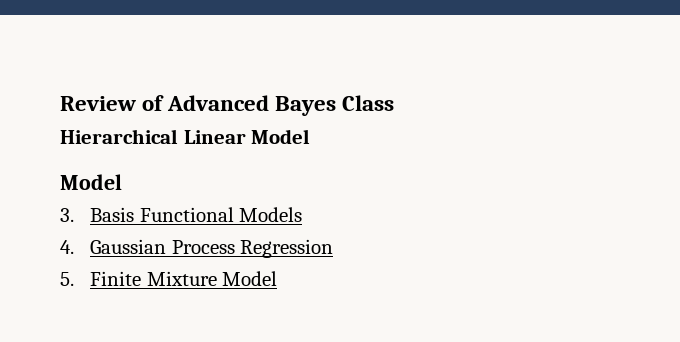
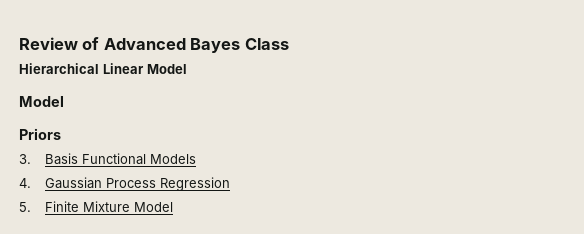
(122, 182) none -> [19,128,61,140] // Priors

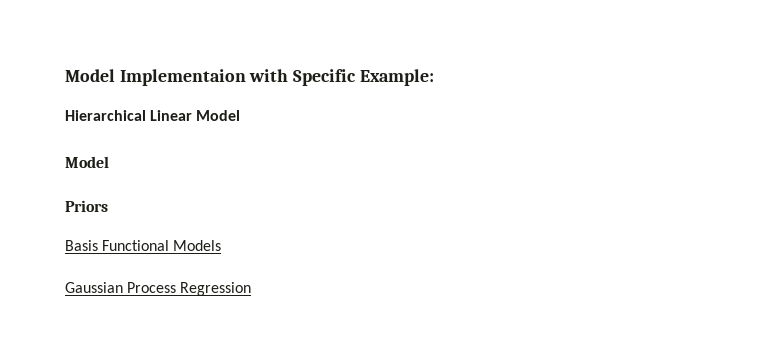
[19,37,289,53] Review of Advanced Bayes Class -> [65,69,434,86] Model Implementaion with Specific Example:
[19,154,31,164] 3. -> (108, 206) none
[19,178,31,188] 4. -> (222, 245) none
[19,201,173,212] // 5. Finite Mixture Model -> (252, 289) none

